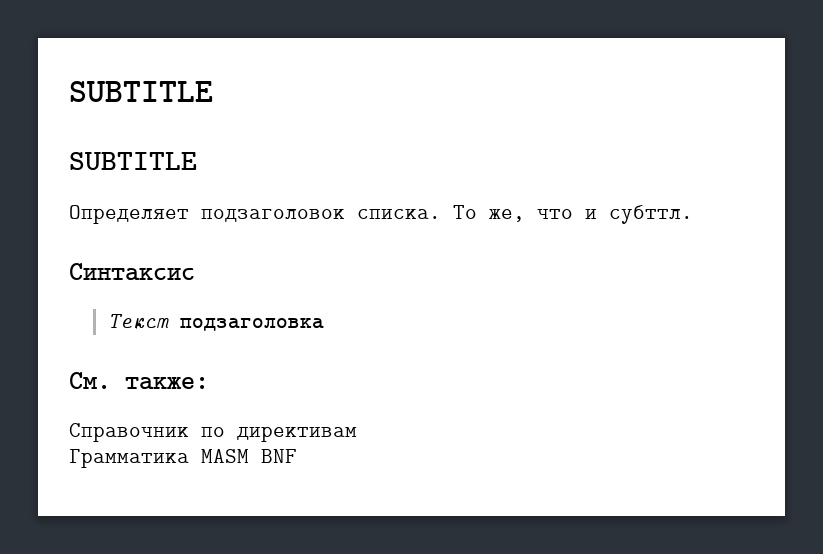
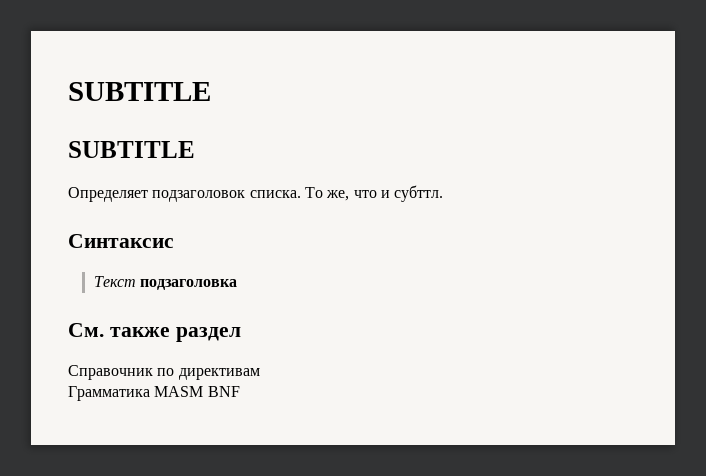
[125,377,209,390] также: -> [109,327,241,342] также раздел

